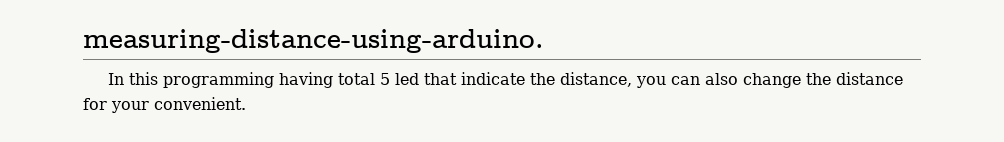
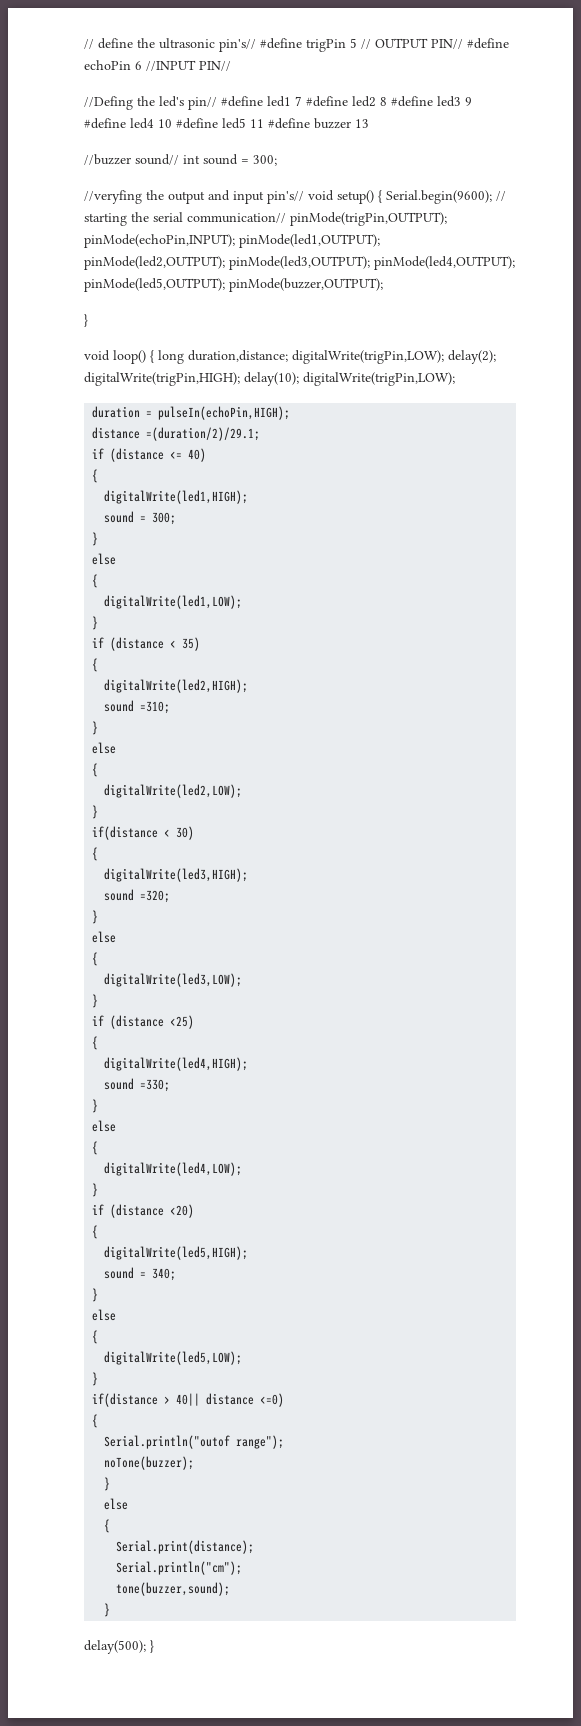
[83,29,544,53] [107,72,903,88] [83,97,246,113] measuring-distance-using-arduino. // In this programming having total 5 led that indicate the distance, you can also change the distance for your convenient. -> [84,38,509,52] [84,60,231,71] [84,96,472,110] [84,118,369,129] [84,154,277,166] [84,190,506,204] [84,212,447,226] [84,234,380,248] [84,256,515,270] [84,278,383,292] [84,314,88,327] [84,350,496,364] [84,372,455,386] [92,406,291,420] [92,427,261,441] [92,448,207,462] [92,469,99,483] [104,490,249,504] [104,511,177,525] [92,532,99,546] [92,553,117,565] [92,574,99,588] [104,595,243,609] [92,616,99,630] [92,637,201,651] [92,658,99,672] [104,679,249,693] [104,700,171,714] [92,721,99,735] [92,742,117,754] [92,763,99,777] [104,784,243,798] [92,805,99,819] [92,826,195,840] [92,847,99,861] [104,868,249,882] [104,889,171,903] [92,910,99,924] [92,931,117,943] [92,952,99,966] [104,973,243,987] [92,994,99,1008] [92,1015,195,1029] [92,1036,99,1050] [104,1057,249,1071] [104,1078,171,1092] [92,1099,99,1113] [92,1120,117,1132] [92,1141,99,1155] [104,1162,243,1176] [92,1183,99,1197] [92,1204,195,1218] [92,1225,99,1239] [104,1246,249,1260] [104,1267,177,1281] [92,1288,99,1302] [92,1309,117,1321] [92,1330,99,1344] [104,1351,243,1365] [92,1372,99,1386] [92,1393,285,1407] [92,1414,99,1428] [104,1435,285,1449] [104,1456,195,1470] [104,1477,111,1491] [104,1498,129,1510] [104,1519,111,1533] [116,1540,255,1554] [116,1561,243,1575] [116,1582,231,1596] [104,1603,111,1617] [84,1640,154,1654] // define the ultrasonic pin's// #define trigPin 5 // OUTPUT PIN// #define echoPin 6 //INPUT PIN// // //Defing the led's pin// #define led1 7 #define led2 8 #define led3 9 #define led4 10 #define led5 11 #define buzzer 13 // //buzzer sound// int sound = 300; // //veryfing the output and input pin's// void setup() { Serial.begin(9600); // starting the serial communication// pinMode(trigPin,OUTPUT); pinMode(echoPin,INPUT); pinMode(led1,OUTPUT); pinMode(led2,OUTPUT); pinMode(led3,OUTPUT); pinMode(led4,OUTPUT); pinMode(led5,OUTPUT); pinMode(buzzer,OUTPUT); // } // void loop() { long duration,distance; digitalWrite(trigPin,LOW); delay(2); digitalWrite(trigPin,HIGH); delay(10); digitalWrite(trigPin,LOW); // duration = pulseIn(echoPin,HIGH); // distance =(duration/2)/29.1; // if (distance <= 40) // { // digitalWrite(led1,HIGH); // sound = 300; // } // else // { // digitalWrite(led1,LOW); // } // if (distance < 35) // { // digitalWrite(led2,HIGH); // sound =310; // } // else // { // digitalWrite(led2,LOW); // } // if(distance < 30) // { // digitalWrite(led3,HIGH); // sound =320; // } // else // { // digitalWrite(led3,LOW); // } // if (distance <25) // { // digitalWrite(led4,HIGH); // sound =330; // } // else // { // digitalWrite(led4,LOW); // } // if (distance <20) // { // digitalWrite(led5,HIGH); // sound = 340; // } // else // { // digitalWrite(led5,LOW); // } // if(distance > 40|| distance <=0) // { // Serial.println("outof range"); // noTone(buzzer); // } // else // { // Serial.print(distance); // Serial.println("cm"); // tone(buzzer,sound); // } // delay(500); }

